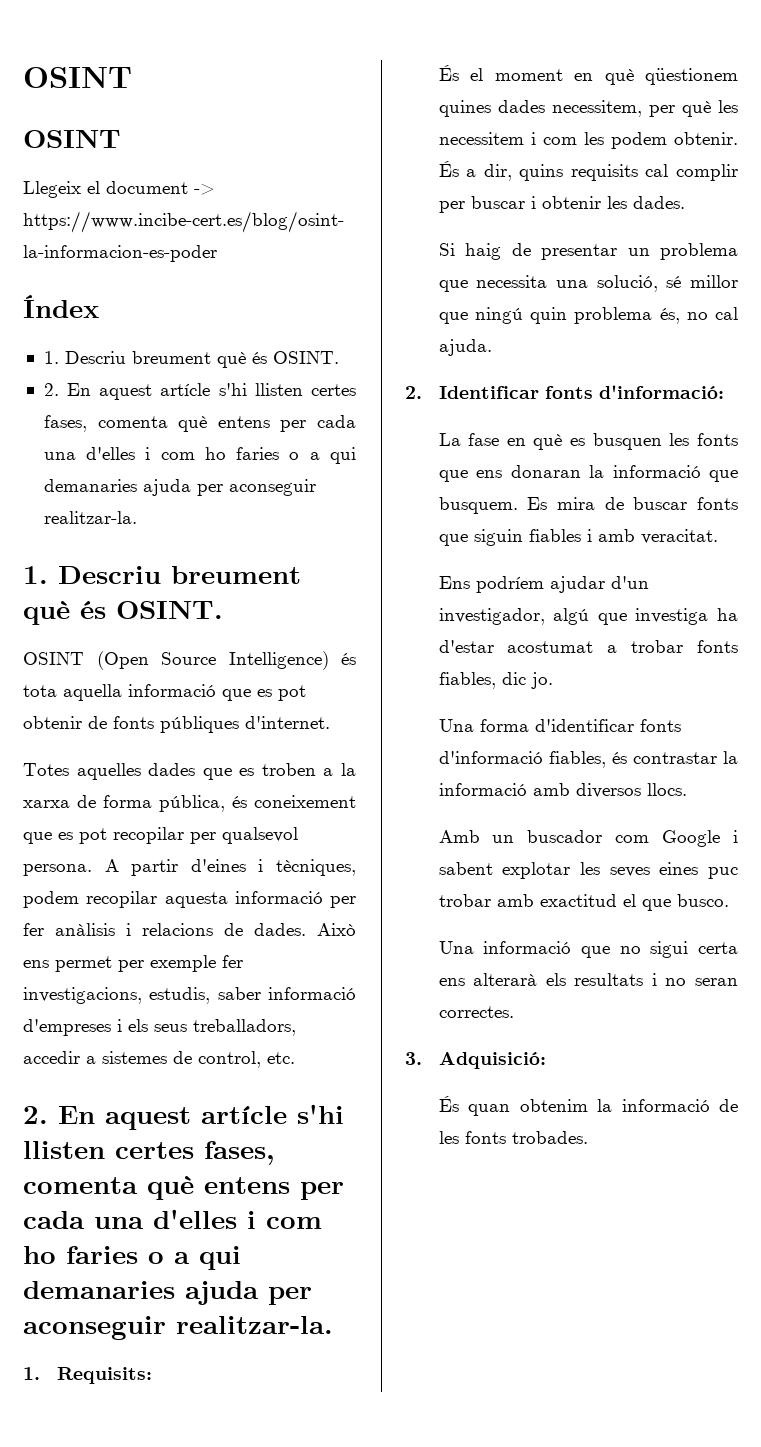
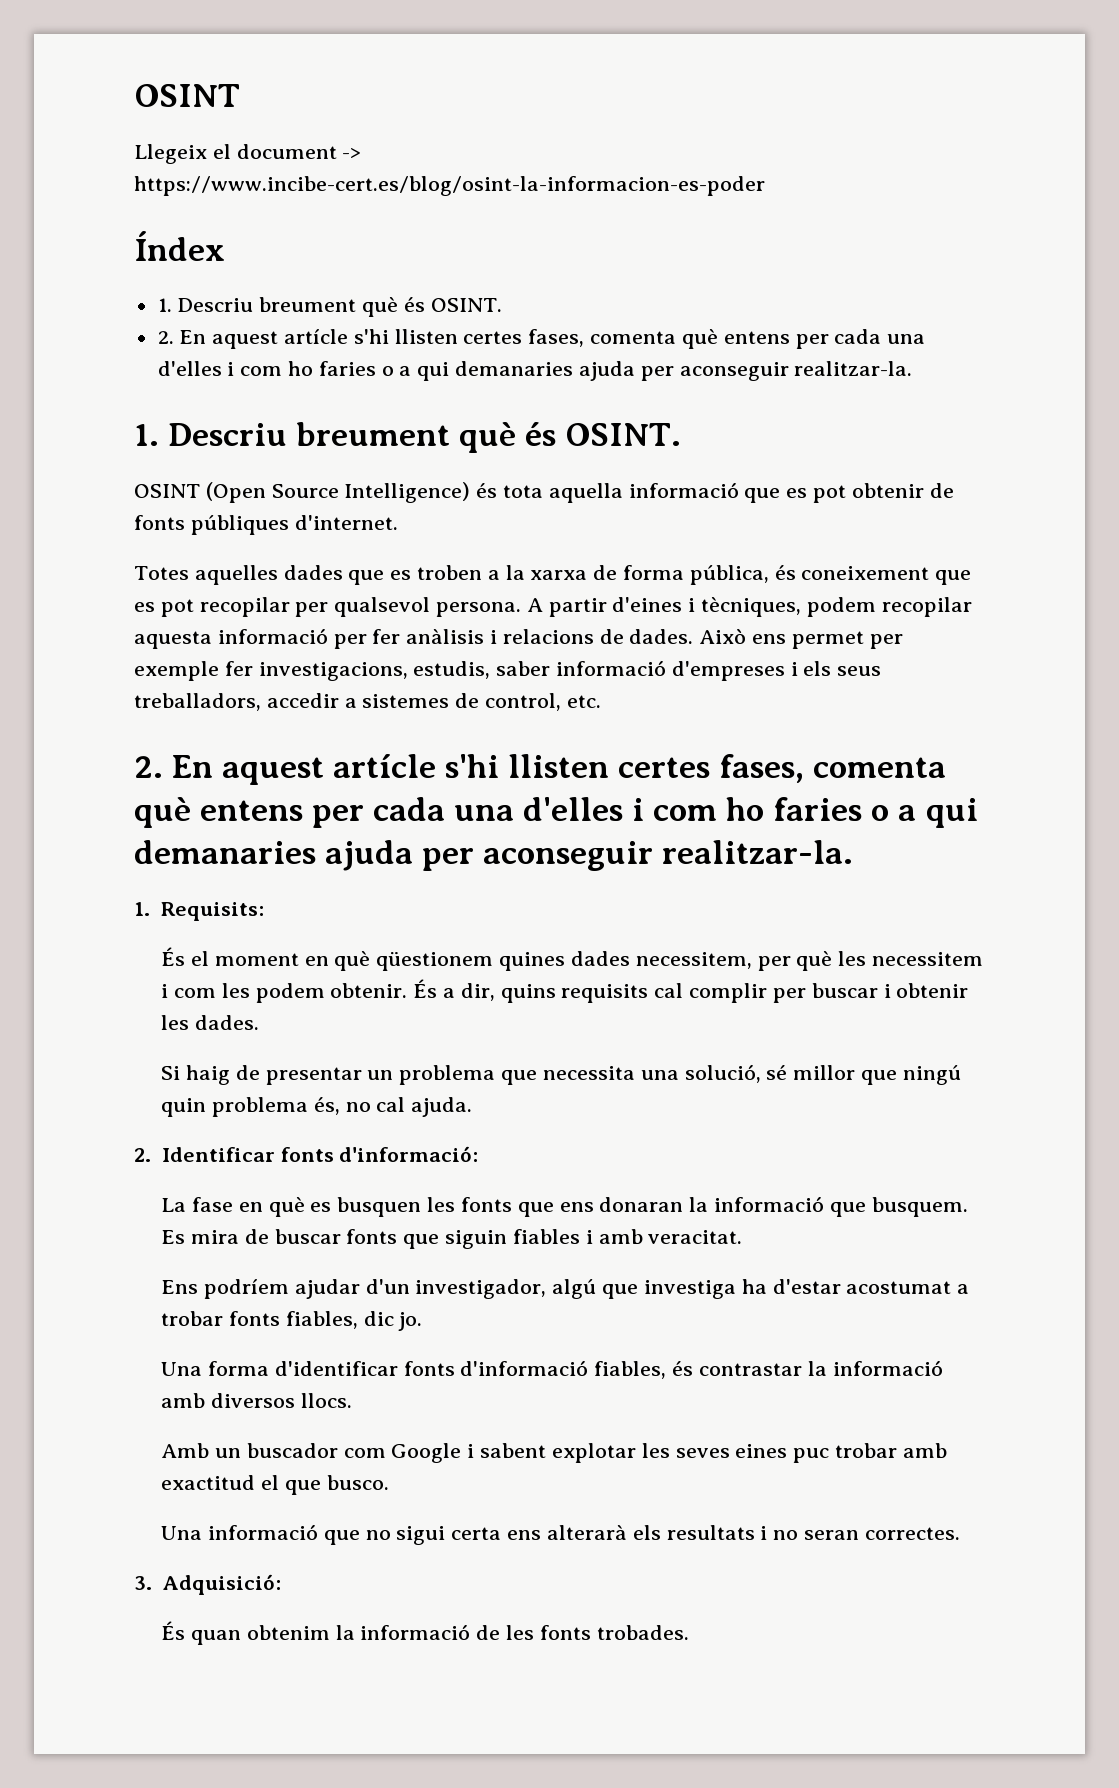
[23,67,132,88] [23,129,121,148] OSINT // OSINT -> [134,84,240,107] OSINT

